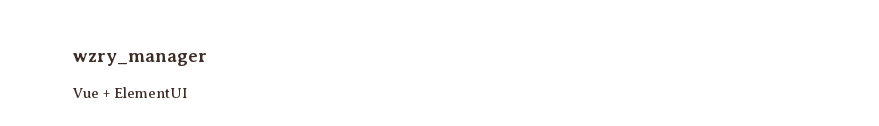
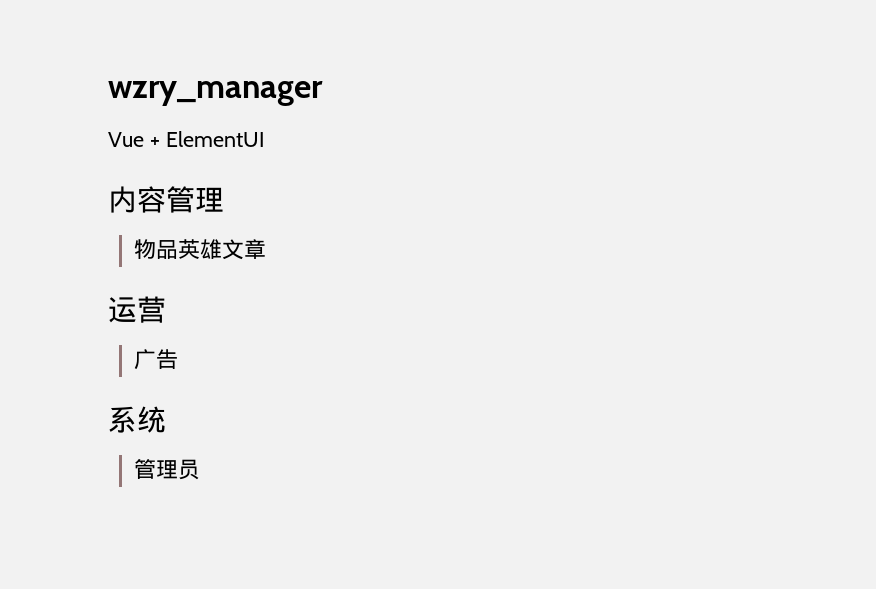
(187, 92) none -> [108,186,224,213] [133,239,266,260] [108,296,166,323] [133,349,178,370] [108,406,166,433] [133,459,200,480] // 内容管理 // 物品英雄文章 // 运营 // 广告 // 系统 // 管理员

